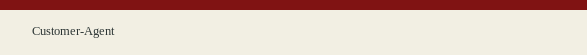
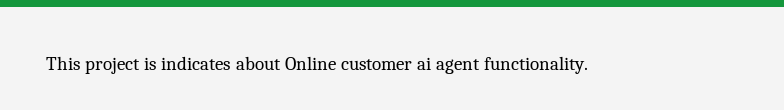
[32,27,115,38] Customer-Agent -> [46,56,589,74] This project is indicates about Online customer ai agent functionality.

